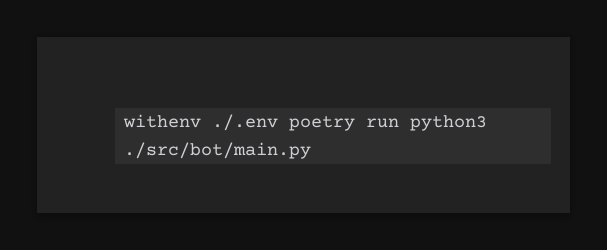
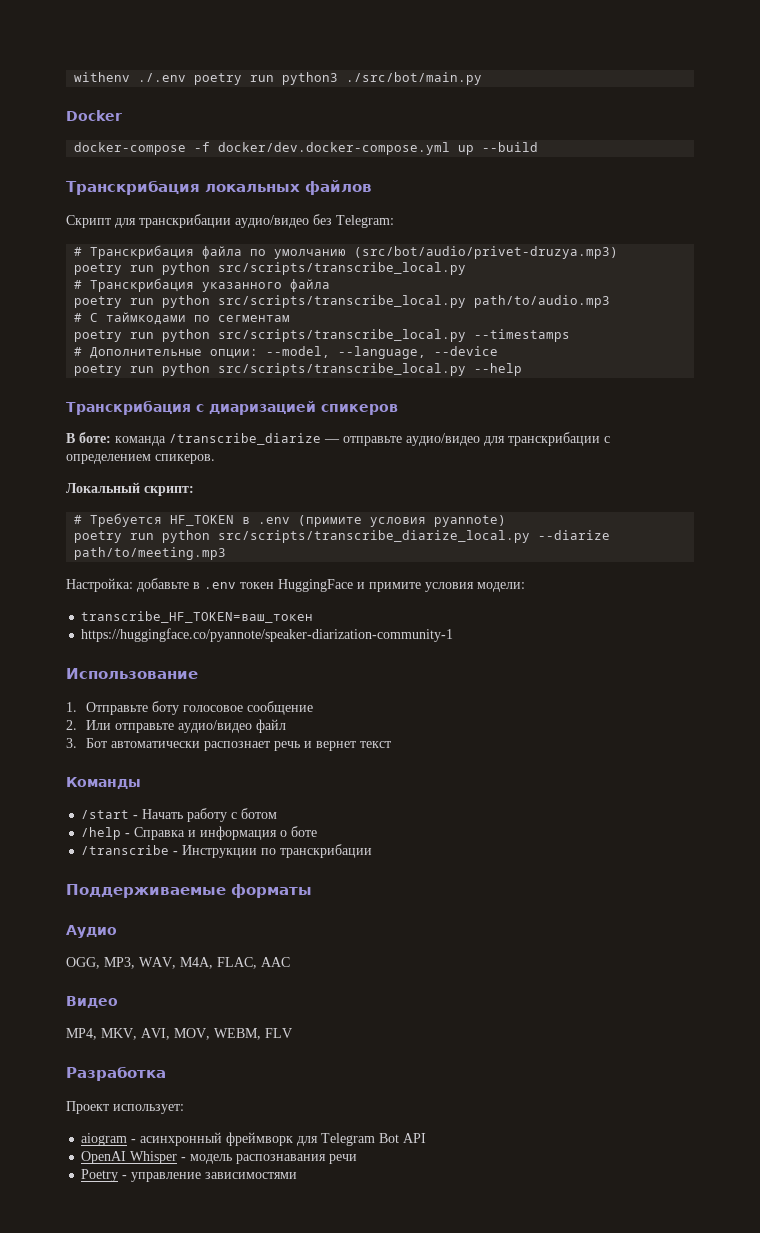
(311, 150) none -> [66,110,122,121] [74,142,539,155] [66,180,372,195] [66,214,394,228] [74,245,619,259] [74,262,467,275] [74,278,331,292] [74,295,611,308] [74,312,291,325] [74,329,571,342] [74,346,499,359] [74,363,523,376] [66,400,398,415] [66,432,610,446] [66,454,215,464] [66,482,194,496] [74,513,507,527] [74,530,611,543] [74,547,227,560] [66,578,525,592] [81,611,314,623] [81,628,454,642] [66,668,198,679] [66,701,313,715] [66,719,286,733] [66,738,391,751] [66,777,141,789] [81,808,278,822] [81,826,318,840] [81,844,373,858] [66,884,312,898] [66,925,117,938] [66,957,290,969] [66,996,118,1008] [66,1028,292,1040] [66,1066,166,1081] [66,1101,184,1114] [81,1132,427,1146] [81,1151,358,1164] [81,1169,298,1182] // Docker // docker-compose -f docker/dev.docker-compose.yml up --build // Транскрибация локальных файлов // Скрипт для транскрибации аудио/видео без Telegram: // # Транскрибация файла по умолчанию (src/bot/audio/privet-druzya.mp3) // poetry run python src/scripts/transcribe_local.py // # Транскрибация указанного файла // poetry run python src/scripts/transcribe_local.py path/to/audio.mp3 // # С таймкодами по сегментам // poetry run python src/scripts/transcribe_local.py --timestamps // # Дополнительные опции: --model, --language, --device // poetry run python src/scripts/transcribe_local.py --help // Транскрибация с диаризацией спикеров // В боте: команда /transcribe_diarize — отправьте аудио/видео для транскрибации с определением спикеров. // Локальный скрипт: // # Требуется HF_TOKEN в .env (примите условия pyannote) // poetry run python src/scripts/transcribe_diarize_local.py --diarize path/to/meeting.mp3 // Настройка: добавьте в .env токен HuggingFace и примите условия модели: // transcribe_HF_TOKEN=ваш_токен // https://huggingface.co/pyannote/speaker-diarization-community-1 // Использование // 1. Отправьте боту голосовое сообщение // 2. Или отправьте аудио/видео файл // 3. Бот автоматически распознает речь и вернет текст // Команды // /start - Начать работу с ботом // /help - Справка и информация о боте // /transcribe - Инструкции по транскрибации // Поддерживаемые форматы // Аудио // OGG, MP3, WAV, M4A, FLAC, AAC // Видео // MP4, MKV, AVI, MOV, WEBM, FLV // Разработка // Проект использует: // aiogram - асинхронный фреймворк для Telegram Bot API // OpenAI Whisper - модель распознавания речи // Poetry - управление зависимостями

